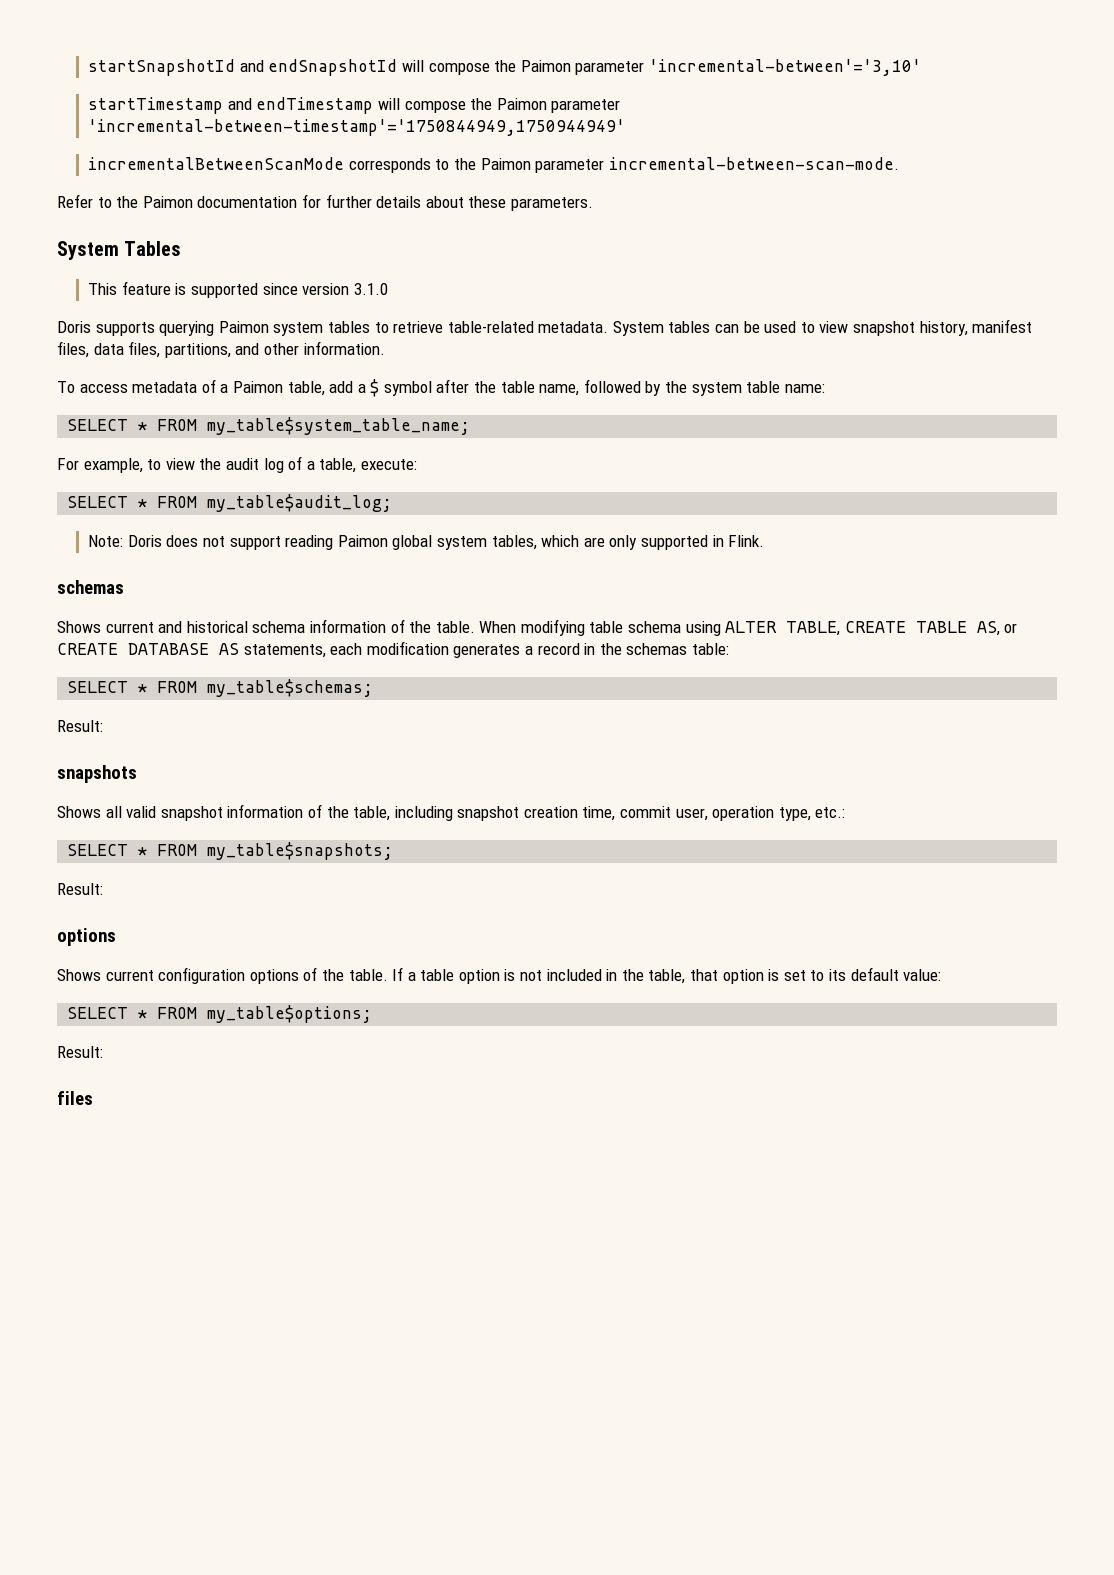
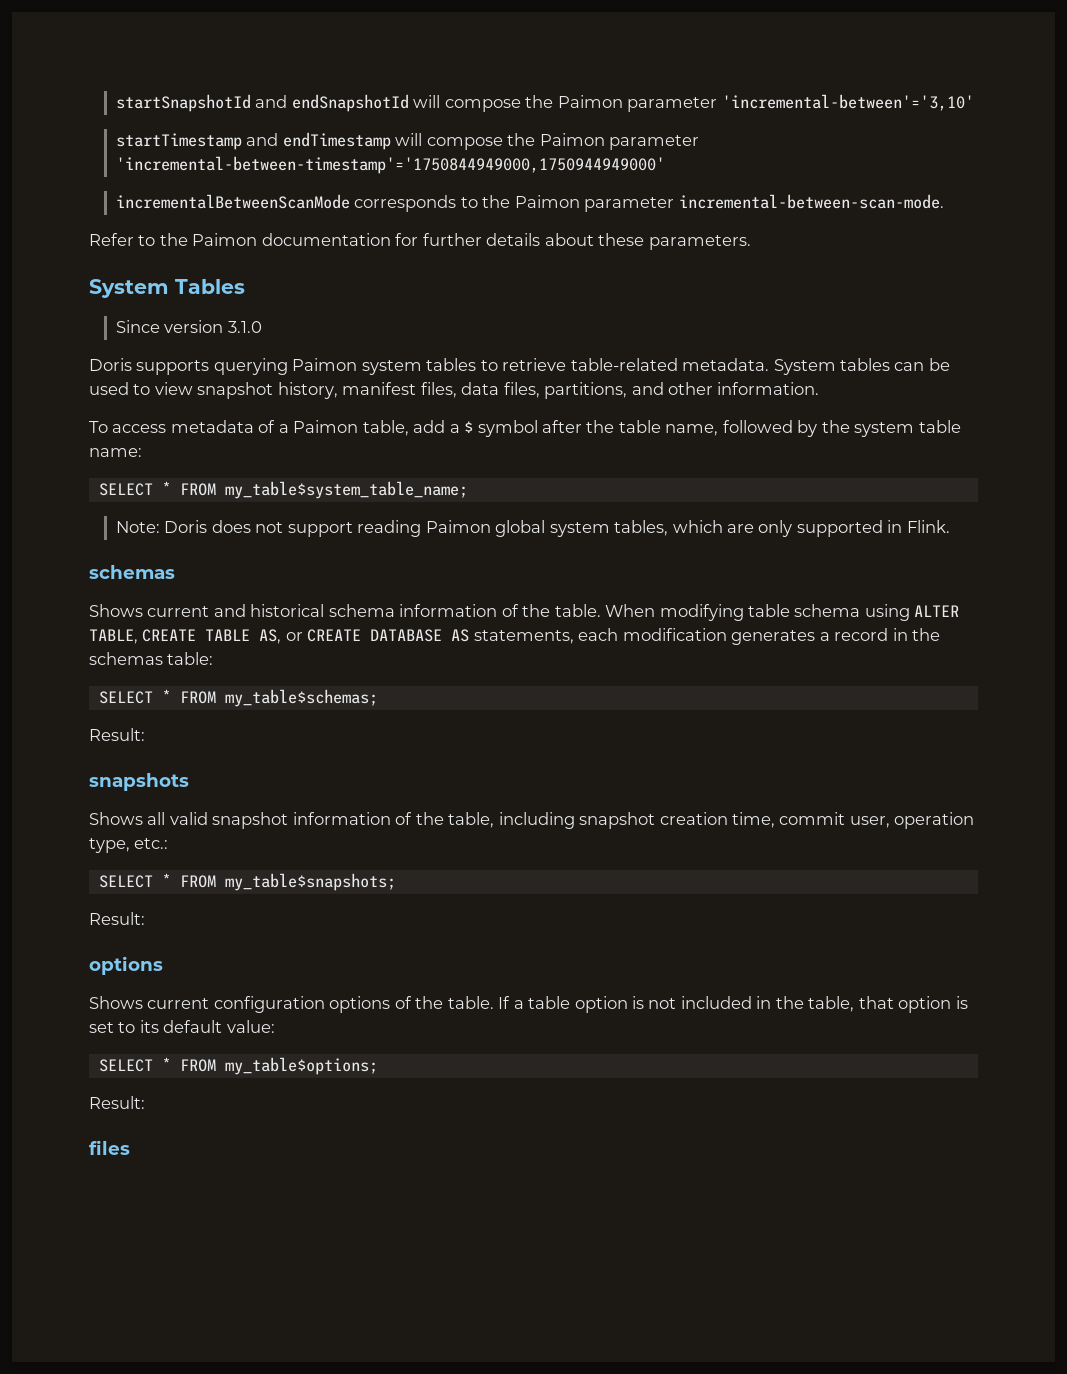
[88,119,626,136] 'incremental-between-timestamp'='1750844949,1750944949' -> [116,156,666,174] 'incremental-between-timestamp'='1750844949000,1750944949000'
[88,281,298,298] This feature is supported since -> [116,320,161,333] Since
[57,456,417,473] [67,494,393,512] // For example, to view the audit log of a table, execute: // SELECT * FROM my_table$audit_log; -> (468, 490) none

